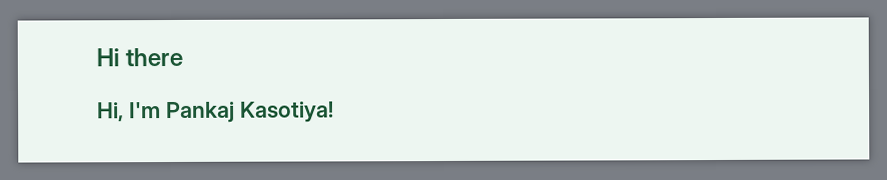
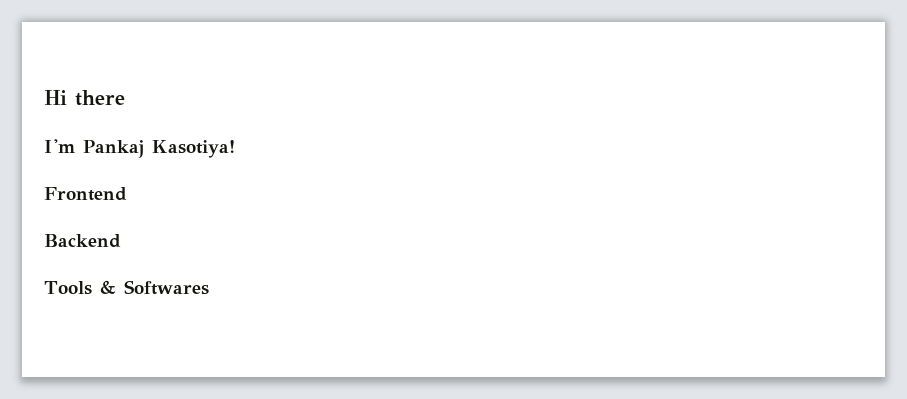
[97,102,124,122] Hi, -> (125, 98) none
(334, 112) none -> [44,187,127,201] [44,234,121,248] [44,280,209,295] // Frontend // Backend // Tools & Softwares

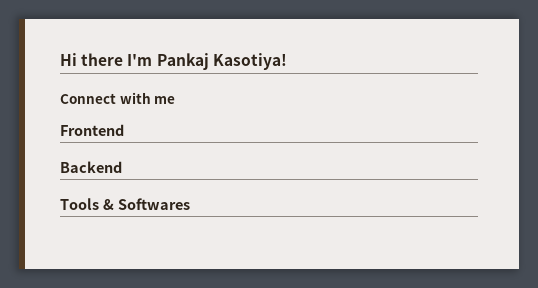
(125, 98) // -> (124, 59) none
(235, 149) none -> [60,92,176,104] // Connect with me

